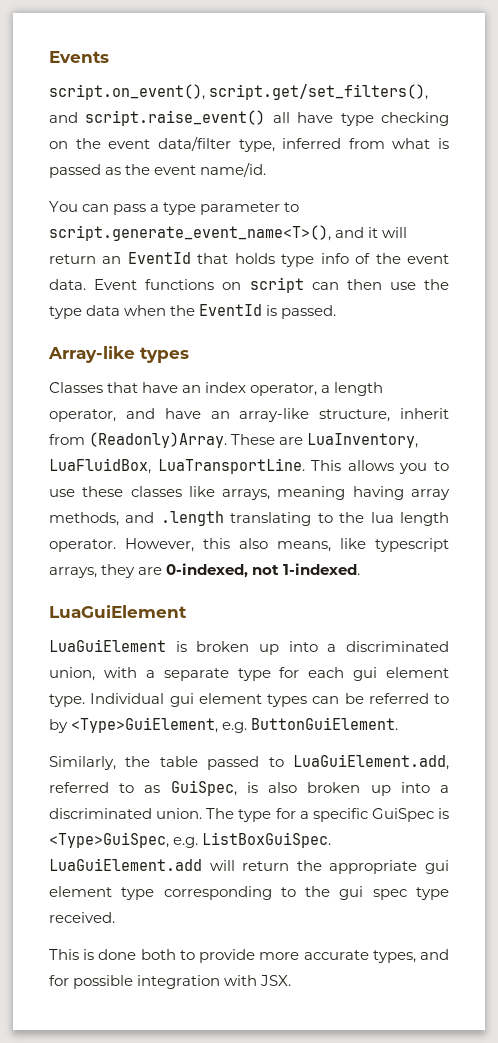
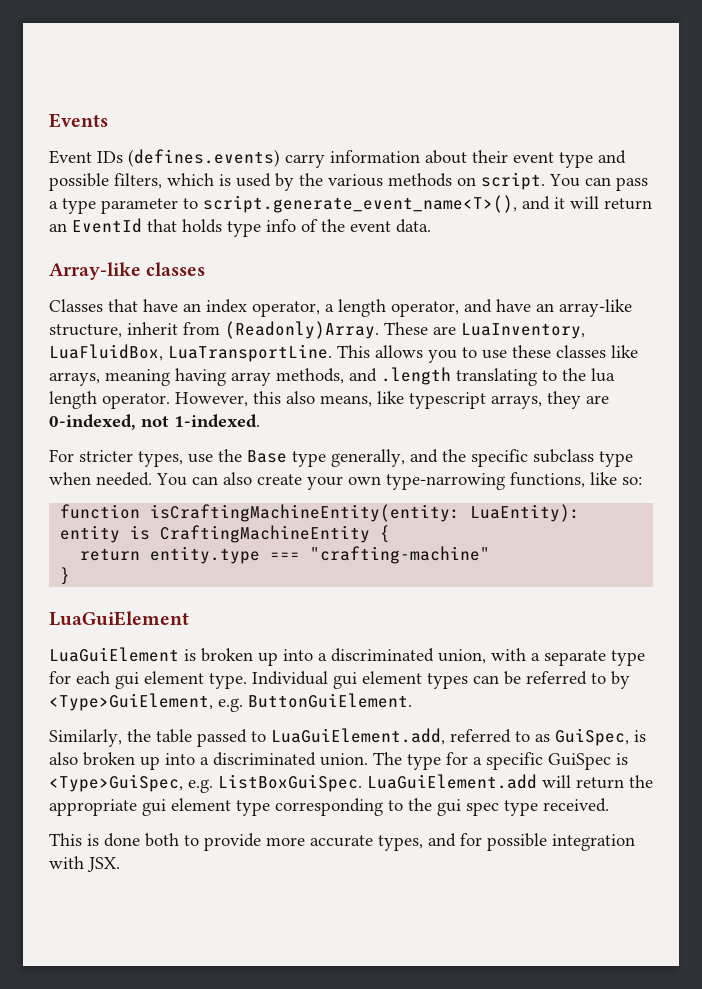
[49,84,429,100] [49,110,449,126] [49,136,449,152] [49,162,267,178] script.on_event(), script.get/set_filters(), and script.raise_event() all have type checking on the event data/filter type, inferred from what is passed as the event name/id. // -> [49,149,626,168] [49,172,545,191] Event IDs (defines.events) carry information about their event type and possible filters, which is used by the various methods on script.
[94,277,449,293] [49,304,337,319] Event functions on script can then use the type data when the EventId is passed. -> (431, 226) none
[140,347,189,363] types -> [146,262,206,276] classes
(361, 569) none -> [49,449,633,467] [49,472,642,490] [60,504,581,522] [60,525,391,543] [80,546,491,564] [60,567,71,585] // For stricter types, use the Base type generally, and the specific subclass type when needed. You can also create your own type-narrowing functions, like so: // function isCraftingMachineEntity(entity: LuaEntity): entity is CraftingMachineEntity { // return entity.type === "crafting-machine" // }

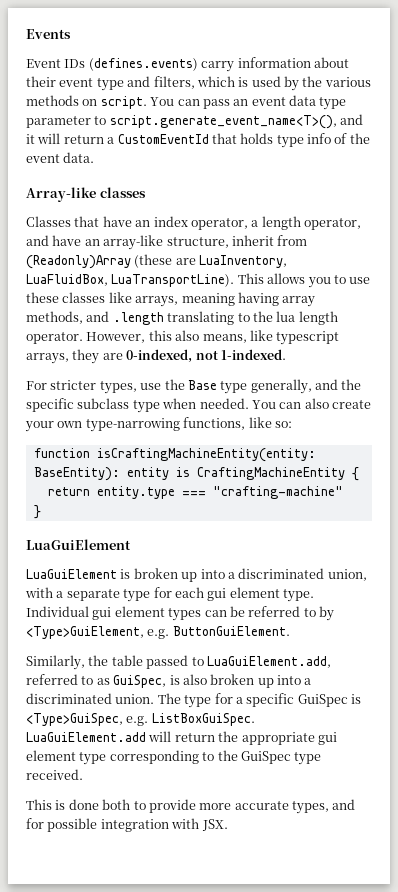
[49,173,109,191] possible -> (151, 81) none
[49,201,58,209] a -> [233,95,316,106] an event data
[49,218,142,233] an EventId -> [107,134,209,144] a CustomEventId
[225,321,428,339] (Readonly)Array. These -> [26,254,173,269] (Readonly)Array (these
[168,344,332,362] LuaTransportLine. -> [111,274,235,287] LuaTransportLine).
[470,504,581,522] LuaEntity): -> [33,467,120,481] BaseEntity):
[437,799,499,816] gui spec -> [240,751,291,764] GuiSpec

